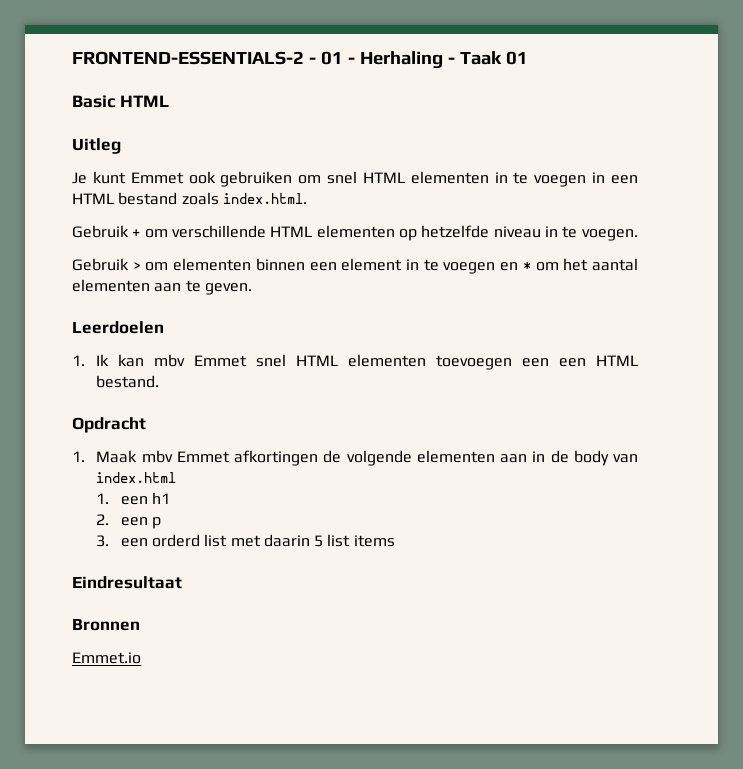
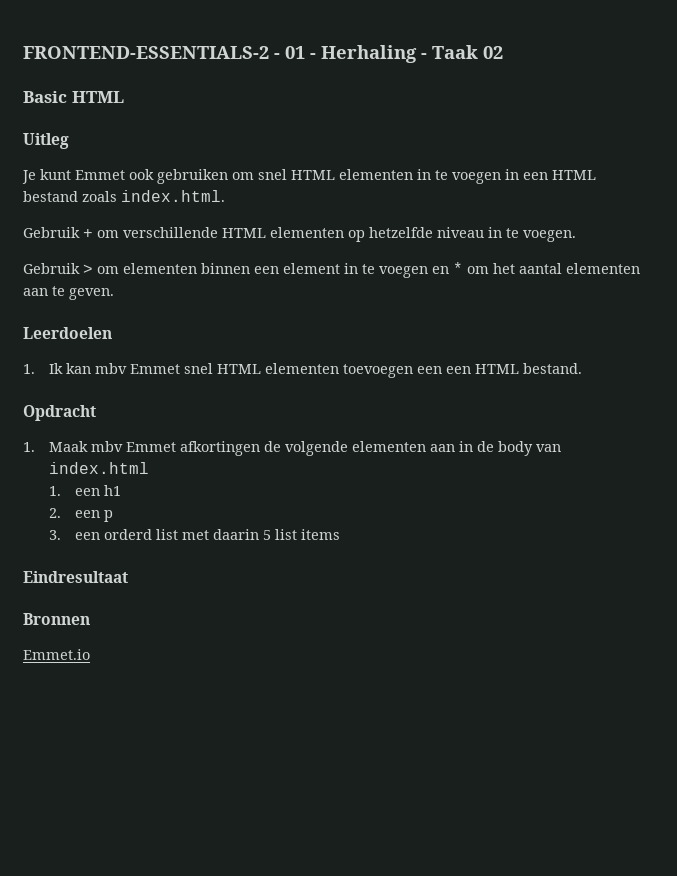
[505,51,528,65] 01 -> [483,46,503,59] 02

